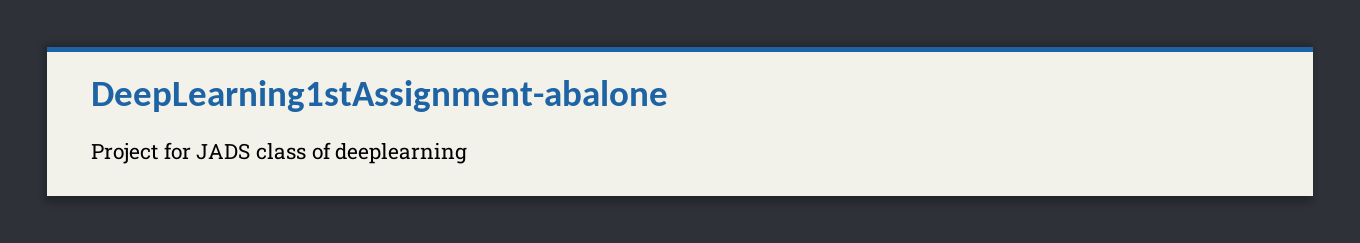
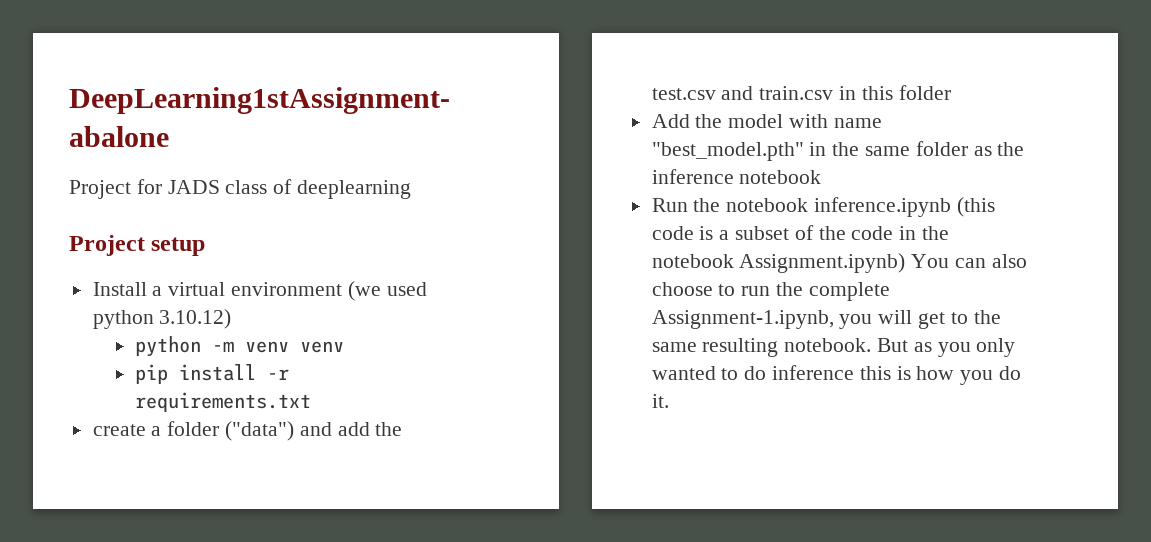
(468, 153) none -> [69,235,206,256] [92,281,427,301] [92,309,232,329] [135,336,345,357] [135,364,290,384] [135,392,312,412] [92,421,403,441] [651,85,951,100] [651,114,882,128] [651,141,1025,161] [651,169,822,184] [651,197,995,217] [651,225,950,240] [651,253,1027,273] [651,282,890,301] [651,310,1001,329] [651,338,1016,357] [651,365,1022,385] [651,394,669,408] // Project setup // Install a virtual environment (we used python 3.10.12) // python -m venv venv // pip install -r requirements.txt // create a folder ("data") and add the test.csv and train.csv in this folder // Add the model with name "best_model.pth" in the same folder as the inference notebook // Run the notebook inference.ipynb (this code is a subset of the code in the notebook Assignment.ipynb) You can also choose to run the complete Assignment-1.ipynb, you will get to the same resulting notebook. But as you only wanted to do inference this is how you do it.

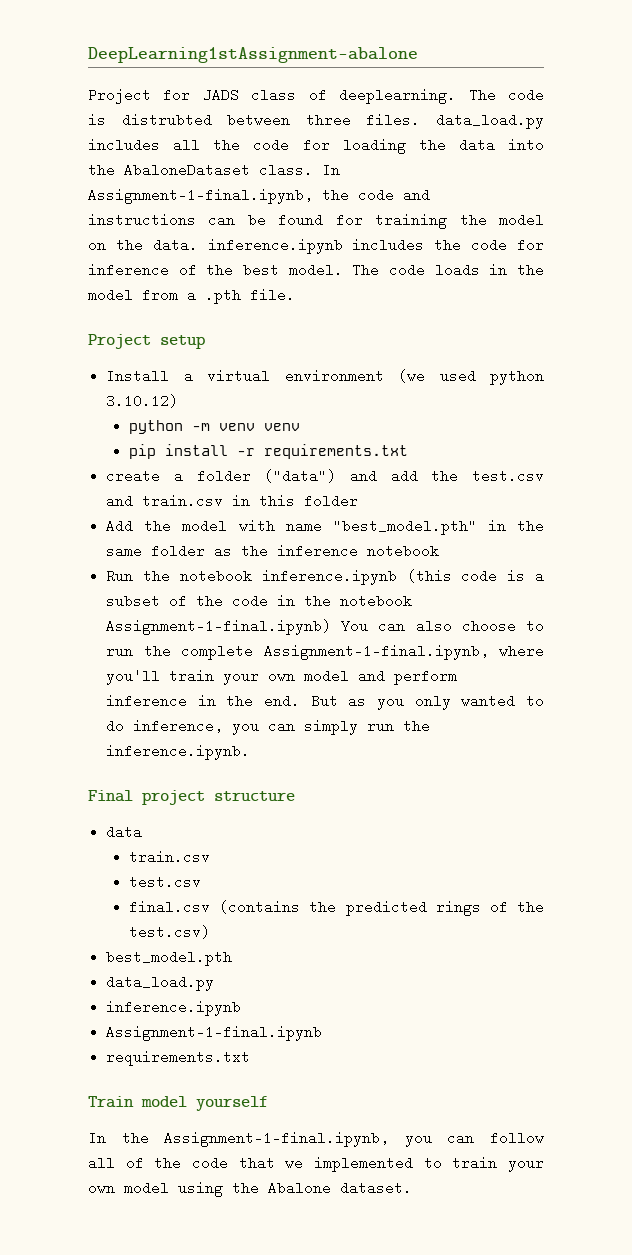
[297,180,412,199] deeplearning -> [339,88,544,104] [88,113,544,129] [88,138,544,154] [88,163,340,177] [88,188,430,204] [88,213,544,229] [88,238,544,254] [88,263,544,277] [88,288,295,304] deeplearning. The code is distrubted between three files. data_load.py includes all the code for loading the data into the AbaloneDataset class. In Assignment-1-final.ipynb, the code and instructions can be found for training the model on the data. inference.ipynb includes the code for inference of the best model. The code loads in the model from a .pth file.
[739,253,906,273] Assignment.ipynb) -> [106,619,332,635] Assignment-1-final.ipynb)
[651,310,1001,329] [651,338,872,357] Assignment-1.ipynb, you will get to the same resulting notebook. -> [263,644,544,660] [106,669,458,685] [106,694,301,708] Assignment-1-final.ipynb, where you'll train your own model and perform inference in the end.
[772,365,1022,385] [651,394,669,408] inference this is how you do it. -> [133,719,431,735] [106,744,251,760] [88,790,295,805] [106,825,143,839] [129,850,211,864] [129,875,202,889] [129,900,544,916] [129,925,211,939] [106,950,233,966] [106,975,215,991] [106,1000,242,1016] [106,1025,323,1041] [106,1050,251,1066] [88,1096,268,1111] [88,1131,544,1147] [88,1156,544,1172] [88,1181,412,1197] inference, you can simply run the inference.ipynb. // Final project structure // data // train.csv // test.csv // final.csv (contains the predicted rings of the test.csv) // best_model.pth // data_load.py // inference.ipynb // Assignment-1-final.ipynb // requirements.txt // Train model yourself // In the Assignment-1-final.ipynb, you can follow all of the code that we implemented to train your own model using the Abalone dataset.

